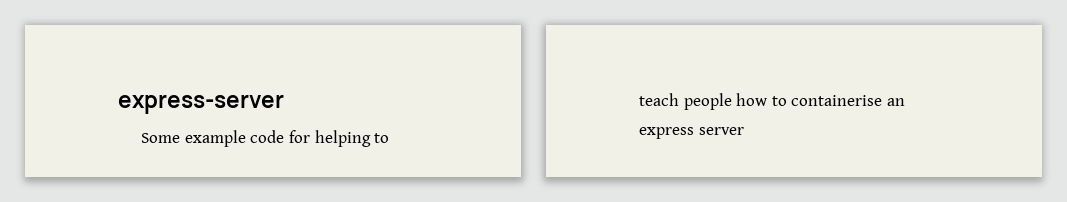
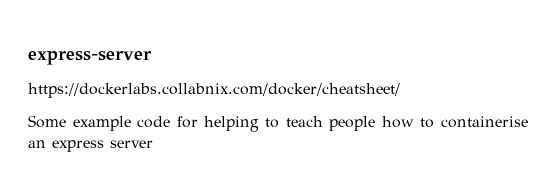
(284, 104) none -> [28,83,400,98] // https://dockerlabs.collabnix.com/docker/cheatsheet/

